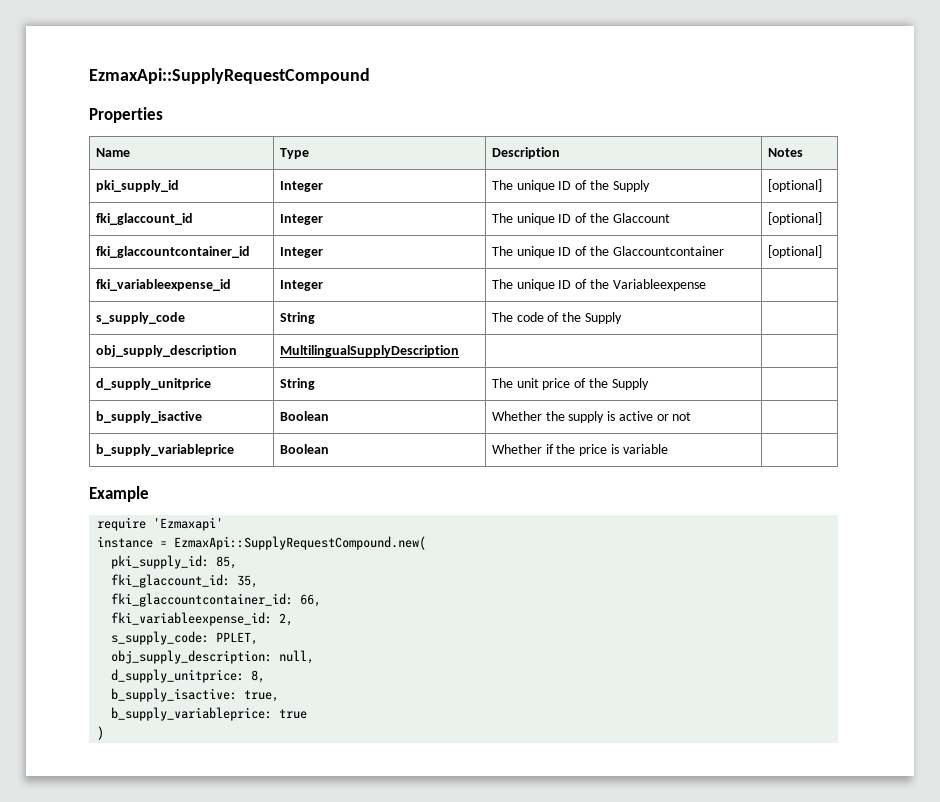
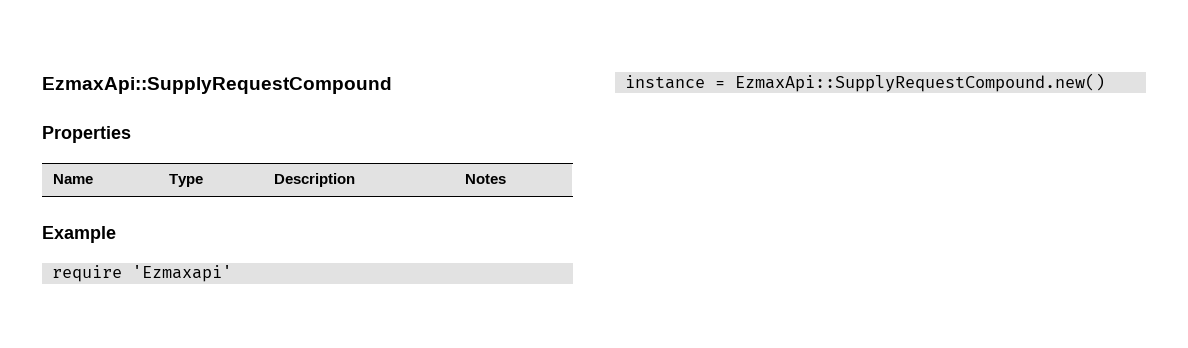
[95,180,179,192] [279,181,323,192] [491,180,650,192] [767,179,822,192] [95,213,193,225] [279,214,323,225] [491,213,670,225] [767,212,822,225] [95,246,250,258] [279,247,323,258] [491,246,724,258] [767,245,822,258] [95,279,231,291] [279,280,323,291] [491,279,706,291] [95,312,185,324] [279,312,315,324] [491,312,622,324] [95,345,237,357] [279,345,459,357] [95,378,211,390] [279,378,315,390] [491,378,649,390] [95,411,202,423] [279,411,329,421] [491,411,692,423] [95,444,234,456] [279,444,329,454] [491,444,668,456] // pki_supply_id | Integer | The unique ID of the Supply | [optional] // fki_glaccount_id | Integer | The unique ID of the Glaccount | [optional] // fki_glaccountcontainer_id | Integer | The unique ID of the Glaccountcontainer | [optional] // fki_variableexpense_id | Integer | The unique ID of the Variableexpense | // s_supply_code | String | The code of the Supply | // obj_supply_description | MultilingualSupplyDescription | | // d_supply_unitprice | String | The unit price of the Supply | // b_supply_isactive | Boolean | Whether the supply is active or not | // b_supply_variableprice | Boolean | Whether if the price is variable | -> (507, 179) none
[174,536,427,550] [111,555,238,569] [111,574,259,588] [111,593,322,607] [111,612,294,626] [111,631,259,645] [111,650,315,664] [111,669,266,683] [111,688,280,702] [111,707,308,721] [97,726,105,740] EzmaxApi::SupplyRequestCompound.new( // pki_supply_id: 85, // fki_glaccount_id: 35, // fki_glaccountcontainer_id: 66, // fki_variableexpense_id: 2, // s_supply_code: PPLET, // obj_supply_description: null, // d_supply_unitprice: 8, // b_supply_isactive: true, // b_supply_variableprice: true // ) -> [734,73,1105,92] EzmaxApi::SupplyRequestCompound.new()

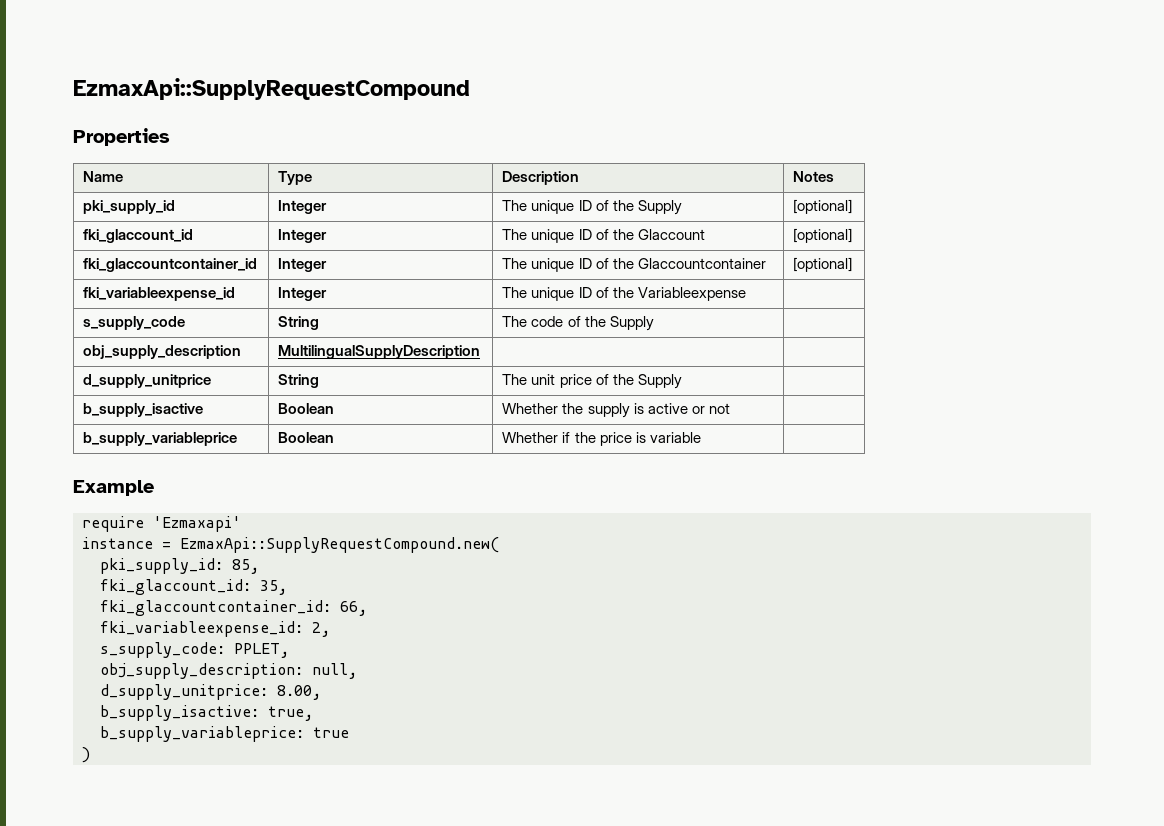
(507, 179) none -> [83,200,176,214] [278,200,328,214] [502,200,682,215] [793,199,853,214] [83,229,194,243] [278,229,328,243] [502,229,705,243] [793,228,853,243] [83,258,258,272] [278,258,328,272] [502,258,766,272] [793,257,853,272] [83,287,236,301] [278,287,328,301] [502,287,746,301] [83,316,186,330] [278,316,320,330] [502,316,654,331] [83,345,242,359] [278,345,481,359] [83,374,212,388] [278,374,320,388] [502,374,682,389] [83,403,204,417] [278,403,335,414] [502,403,730,418] [83,432,238,446] [278,432,335,443] [502,432,701,446] // pki_supply_id | Integer | The unique ID of the Supply | [optional] // fki_glaccount_id | Integer | The unique ID of the Glaccount | [optional] // fki_glaccountcontainer_id | Integer | The unique ID of the Glaccountcontainer | [optional] // fki_variableexpense_id | Integer | The unique ID of the Variableexpense | // s_supply_code | String | The code of the Supply | // obj_supply_description | MultilingualSupplyDescription | | // d_supply_unitprice | String | The unit price of the Supply | // b_supply_isactive | Boolean | Whether the supply is active or not | // b_supply_variableprice | Boolean | Whether if the price is variable |
[734,73,1105,92] EzmaxApi::SupplyRequestCompound.new() -> [180,537,499,553] [100,558,259,574] [100,579,287,595] [100,600,367,616] [100,621,330,637] [100,642,289,658] [100,663,357,679] [100,684,321,700] [100,705,313,721] [100,726,349,742] [82,747,90,763] EzmaxApi::SupplyRequestCompound.new( // pki_supply_id: 85, // fki_glaccount_id: 35, // fki_glaccountcontainer_id: 66, // fki_variableexpense_id: 2, // s_supply_code: PPLET, // obj_supply_description: null, // d_supply_unitprice: 8.00, // b_supply_isactive: true, // b_supply_variableprice: true // )

